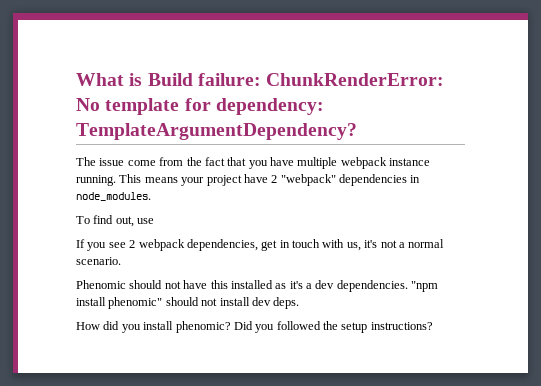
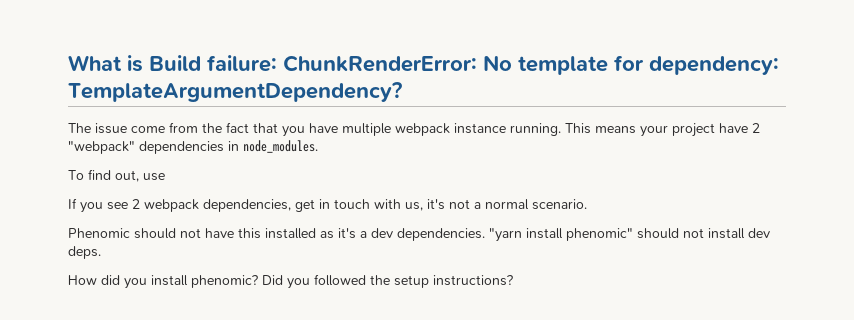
[411,281,439,292] "npm -> [489,228,522,242] "yarn

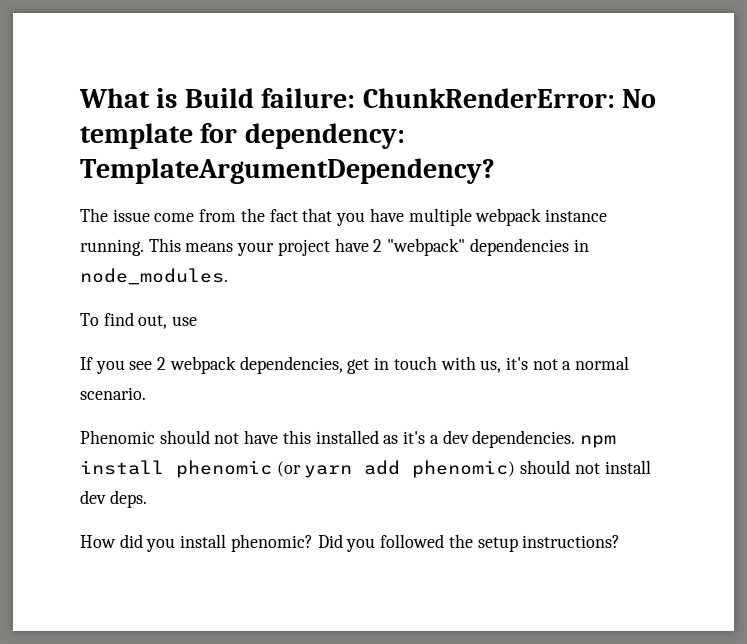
[489,228,633,242] "yarn install phenomic" -> [579,435,616,448] [80,460,516,478] npm install phenomic (or yarn add phenomic)

